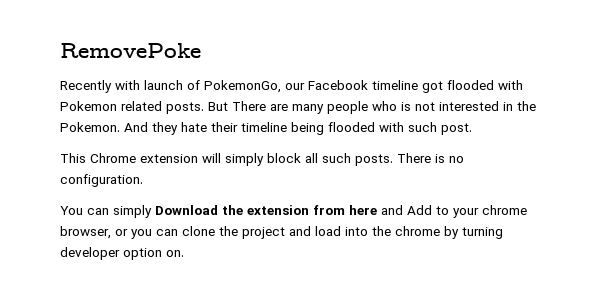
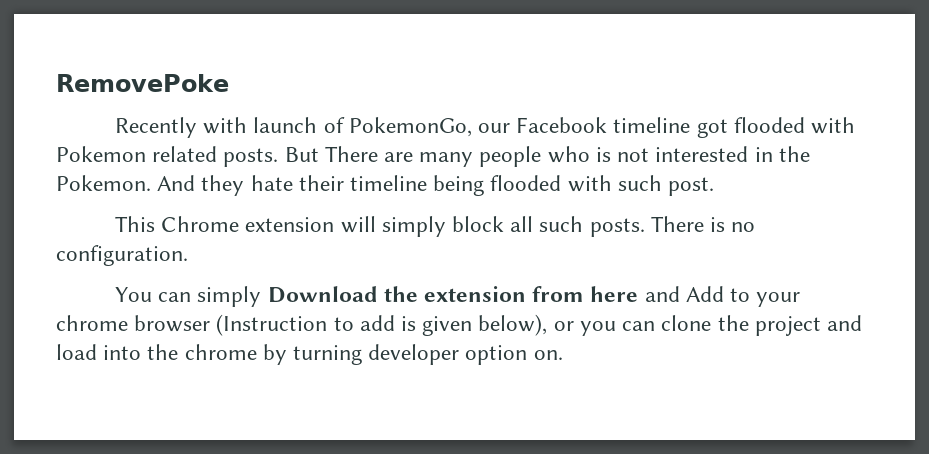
[60,226,111,239] browser, -> [134,314,548,336] browser (Instruction to add is given below),

